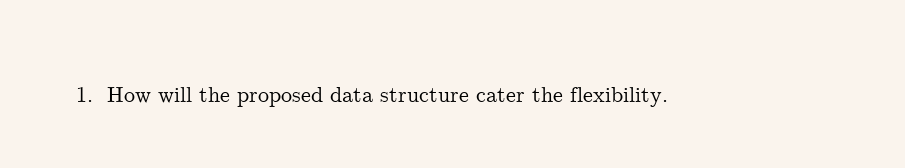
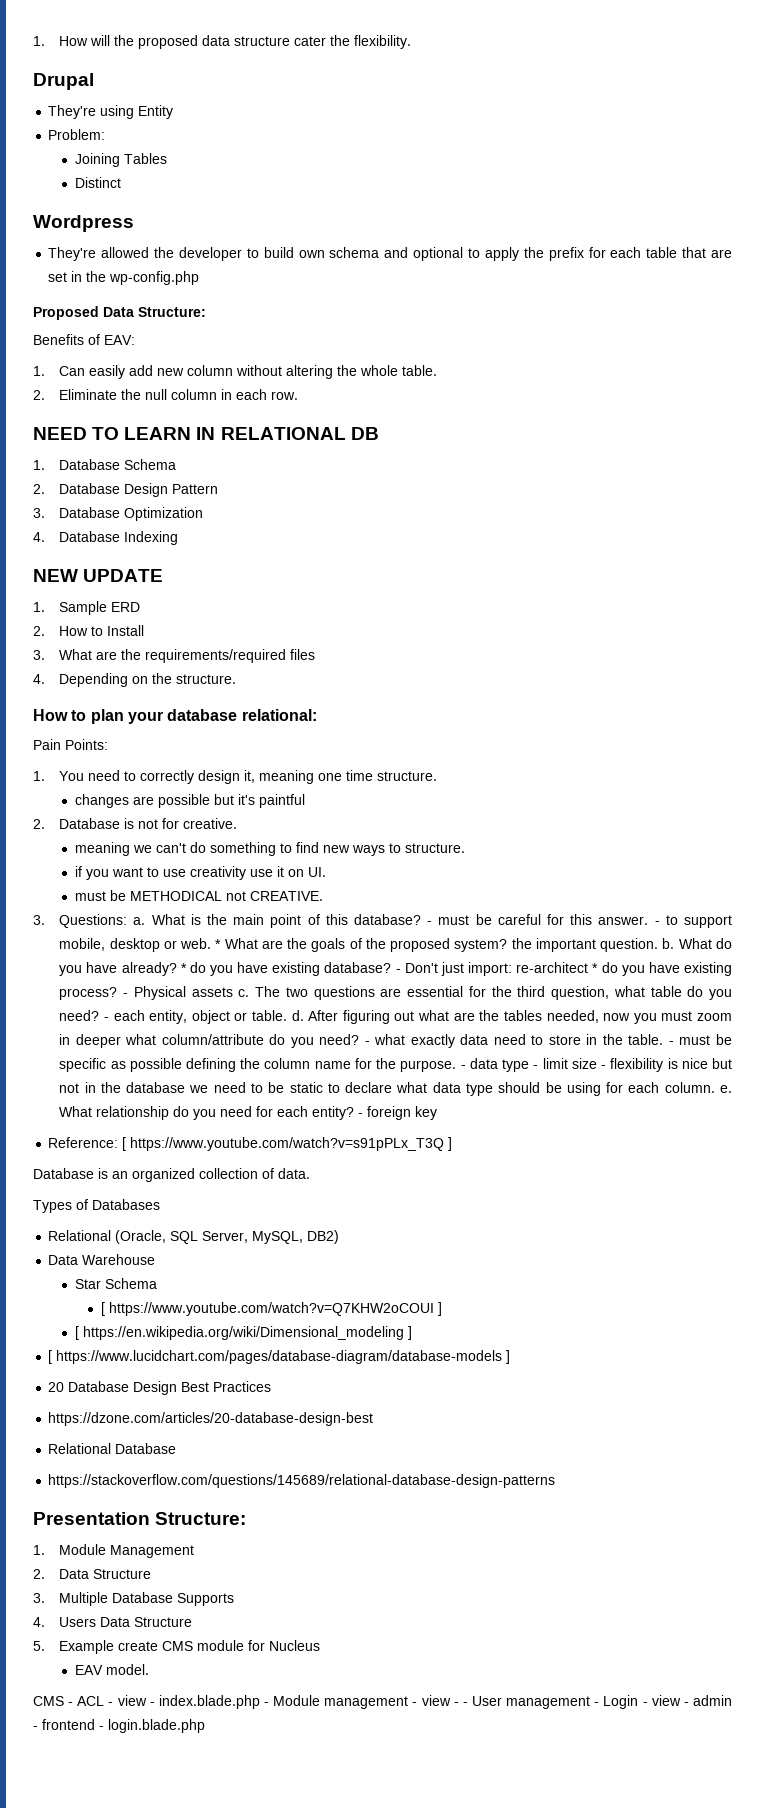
(668, 97) none -> [33,73,94,90] [48,105,174,119] [48,129,106,140] [74,153,167,167] [74,177,121,188] [33,215,134,232] [48,247,733,261] [48,271,200,285] [33,306,206,320] [33,334,135,345] [33,365,438,379] [33,389,299,400] [33,427,379,440] [33,459,177,470] [33,483,219,497] [33,507,204,521] [33,531,179,545] [33,569,164,582] [33,601,141,615] [33,625,145,636] [33,649,316,663] [33,673,237,687] [33,709,317,724] [33,739,108,750] [33,770,438,784] [74,794,305,808] [33,818,238,829] [74,842,465,856] [74,866,326,880] [74,890,323,901] [33,914,732,928] [59,938,732,952] [59,962,732,976] [59,986,733,1000] [59,1010,733,1024] [59,1034,732,1048] [59,1058,733,1072] [59,1082,732,1096] [59,1106,438,1120] [48,1137,453,1151] [33,1168,310,1182] [33,1199,160,1213] [48,1230,340,1244] [48,1254,156,1265] [74,1278,157,1289] [100,1302,442,1316] [74,1326,412,1340] [48,1350,511,1364] [48,1381,272,1395] [48,1412,374,1426] [48,1443,177,1454] [48,1474,556,1488] [33,1512,247,1525] [33,1544,195,1558] [33,1569,152,1579] [33,1592,235,1606] [33,1617,193,1627] [33,1640,321,1654] [74,1664,149,1675] [33,1695,732,1709] [33,1719,205,1733] // Drupal // They're using Entity // Problem: // Joining Tables // Distinct // Wordpress // They're allowed the developer to build own schema and optional to apply the prefix for each table that are set in the wp-config.php // Proposed Data Structure: // Benefits of EAV: // 1. Can easily add new column without altering the whole table. // 2. Eliminate the null column in each row. // NEED TO LEARN IN RELATIONAL DB // 1. Database Schema // 2. Database Design Pattern // 3. Database Optimization // 4. Database Indexing // NEW UPDATE // 1. Sample ERD // 2. How to Install // 3. What are the requirements/required files // 4. Depending on the structure. // How to plan your database relational: // Pain Points: // 1. You need to correctly design it, meaning one time structure. // changes are possible but it's paintful // 2. Database is not for creative. // meaning we can't do something to find new ways to structure. // if you want to use creativity use it on UI. // must be METHODICAL not CREATIVE. // 3. Questions: a. What is the main point of this database? - must be careful for this answer. - to support mobile, desktop or web. * What are the goals of the proposed system? the important question. b. What do you have already? * do you have existing database? - Don't just import: re-architect * do you have existing process? - Physical assets c. The two questions are essential for the third question, what table do you need? - each entity, object or table. d. After figuring out what are the tables needed, now you must zoom in deeper what column/attribute do you need? - what exactly data need to store in the table. - must be specific as possible defining the column name for the purpose. - data type - limit size - flexibility is nice but not in the database we need to be static to declare what data type should be using for each column. e. What relationship do you need for each entity? - foreign key // Reference: [ https://www.youtube.com/watch?v=s91pPLx_T3Q ] // Database is an organized collection of data. // Types of Databases // Relational (Oracle, SQL Server, MySQL, DB2) // Data Warehouse // Star Schema // [ https://www.youtube.com/watch?v=Q7KHW2oCOUI ] // [ https://en.wikipedia.org/wiki/Dimensional_modeling ] // [ https://www.lucidchart.com/pages/database-diagram/database-models ] // 20 Database Design Best Practices // https://dzone.com/articles/20-database-design-best // Relational Database // https://stackoverflow.com/questions/145689/relational-database-design-patterns // Presentation Structure: // 1. Module Management // 2. Data Structure // 3. Multiple Database Supports // 4. Users Data Structure // 5. Example create CMS module for Nucleus // EAV model. // CMS - ACL - view - index.blade.php - Module management - view - - User management - Login - view - admin - frontend - login.blade.php

